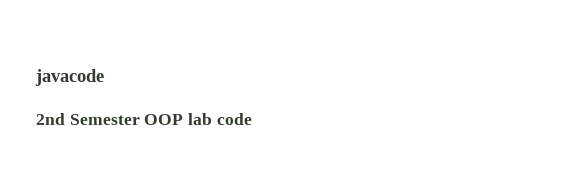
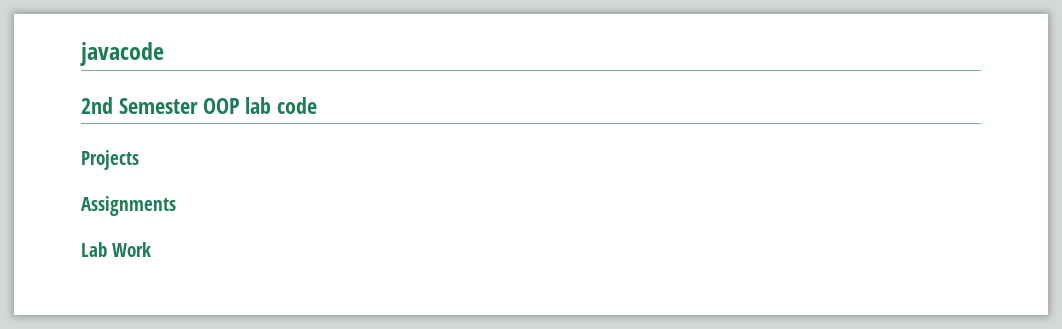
(252, 119) none -> [81,150,139,170] [81,196,176,216] [81,242,152,257] // Projects // Assignments // Lab Work

